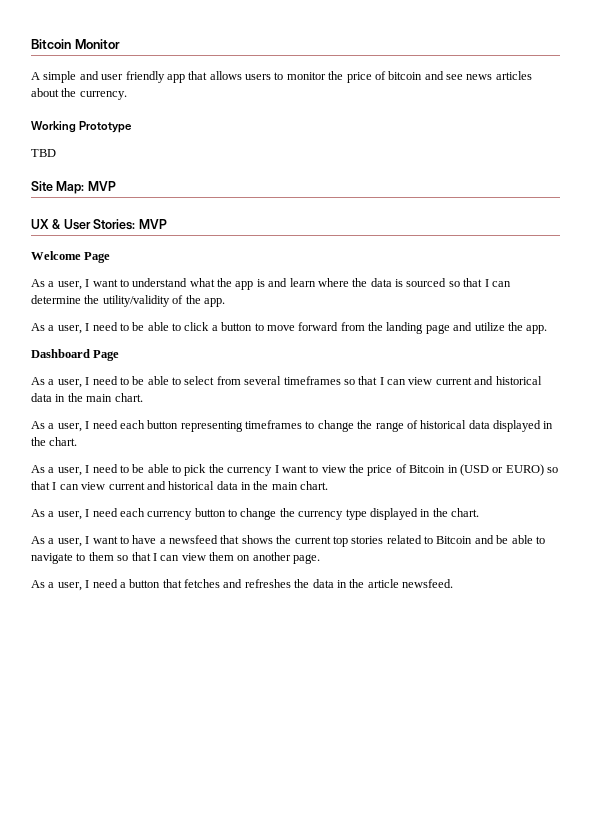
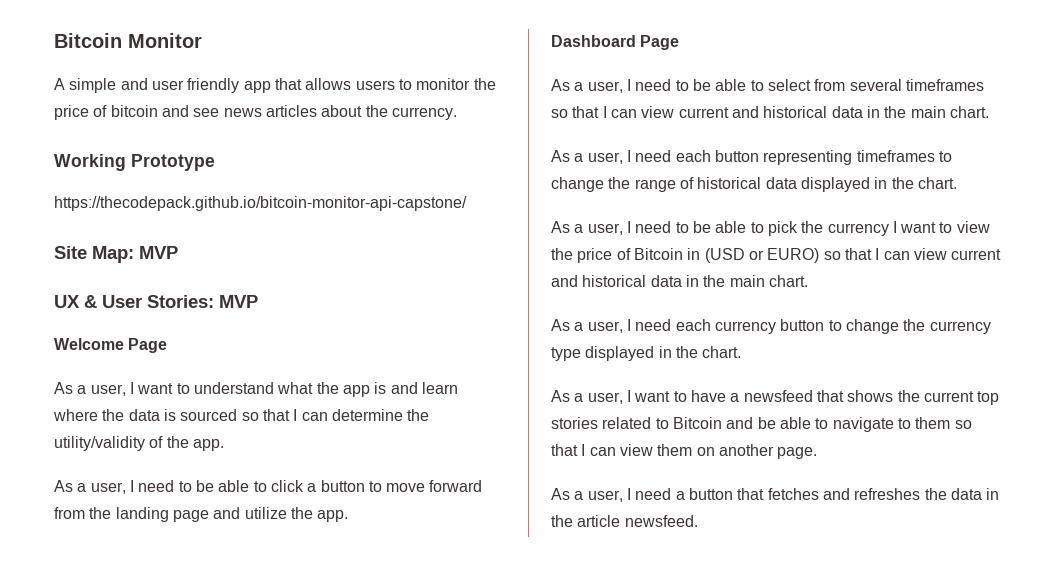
[31,149,56,157] TBD -> [54,196,467,211] https://thecodepack.github.io/bitcoin-monitor-api-capstone/

